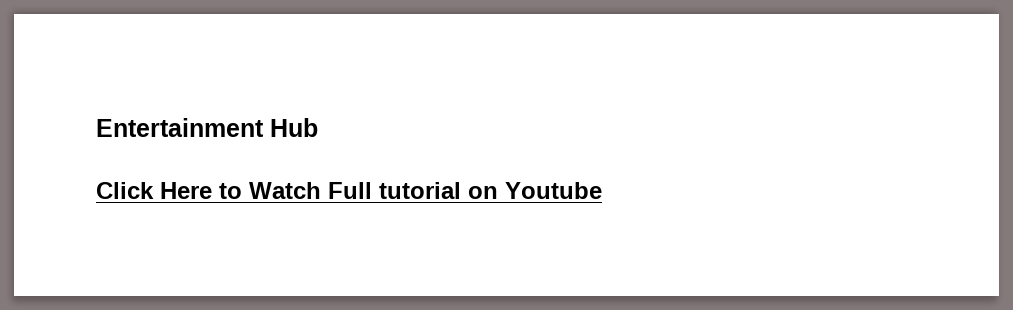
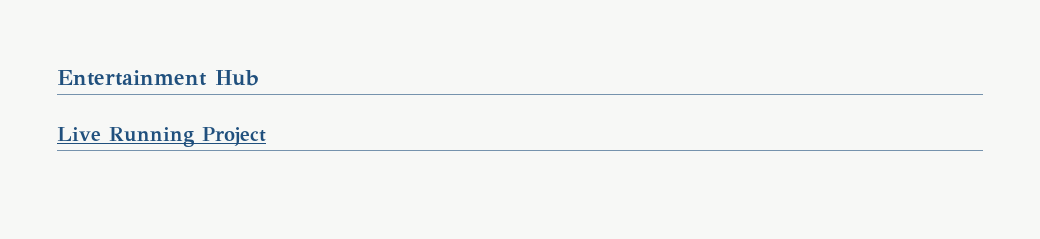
[96,182,602,199] Click Here to Watch Full tutorial on Youtube -> [57,127,266,147] Live Running Project

